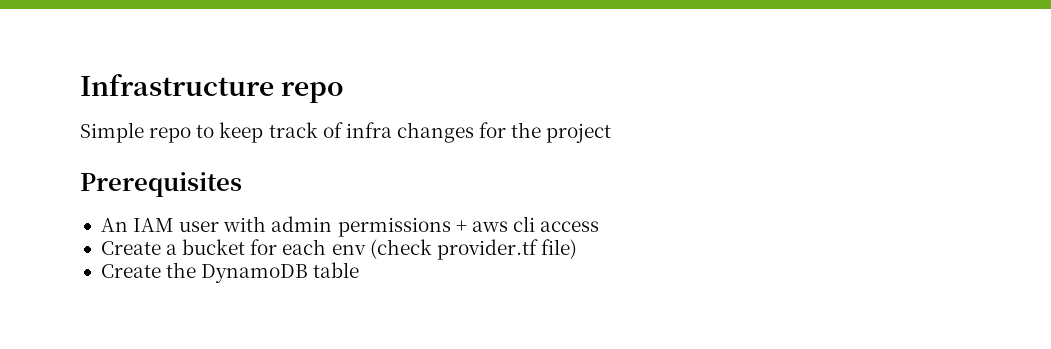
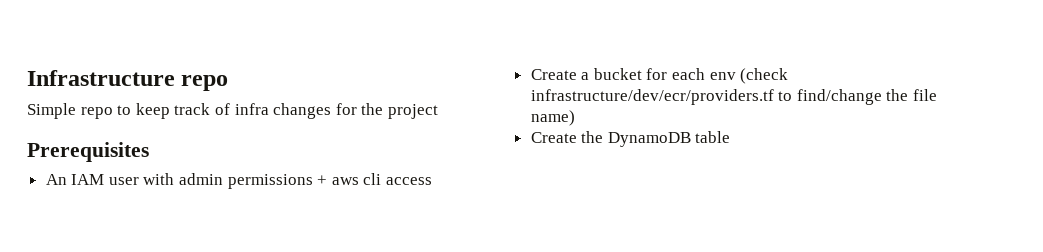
[436,239,577,260] provider.tf file) -> [530,89,938,105] [530,110,575,126] infrastructure/dev/ecr/providers.tf to find/change the file name)

